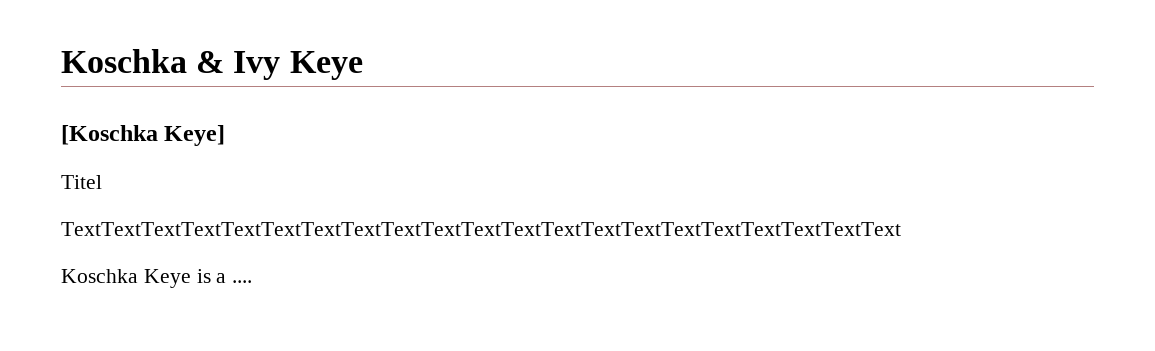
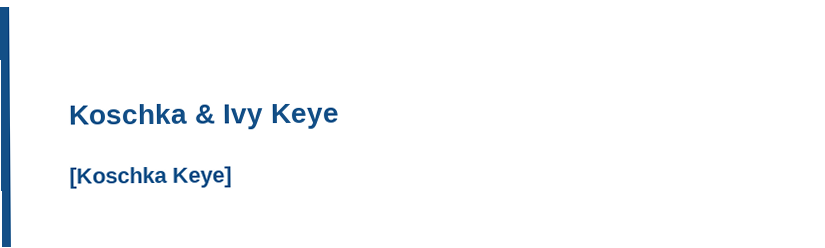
[61,175,102,189] [61,222,901,236] [61,269,253,288] // Titel // TextTextTextTextTextTextTextTextTextTextTextTextTextTextTextTextTextTextTextTextText // Koschka Keye is a .... -> (232, 177) none

